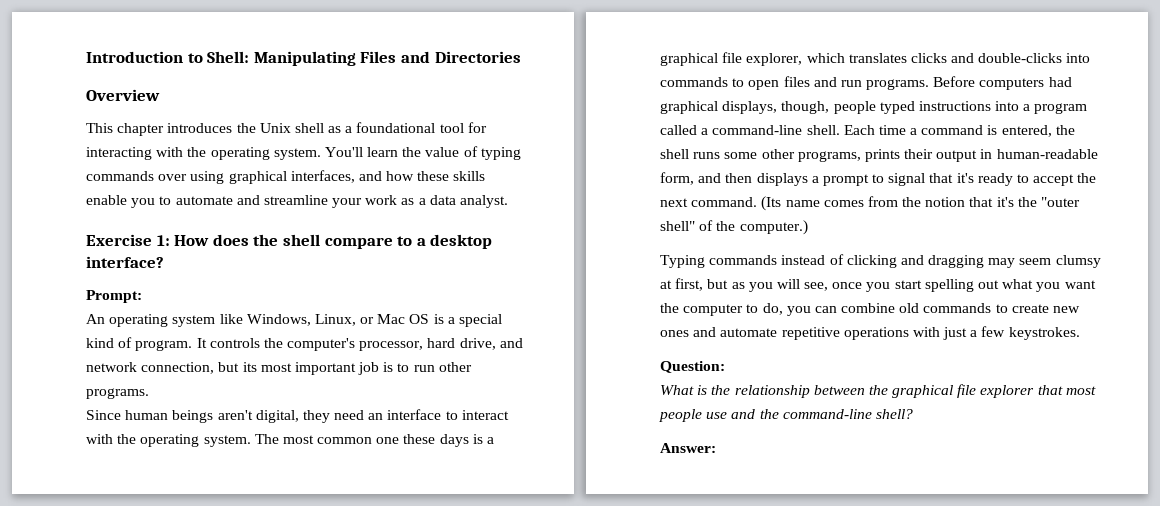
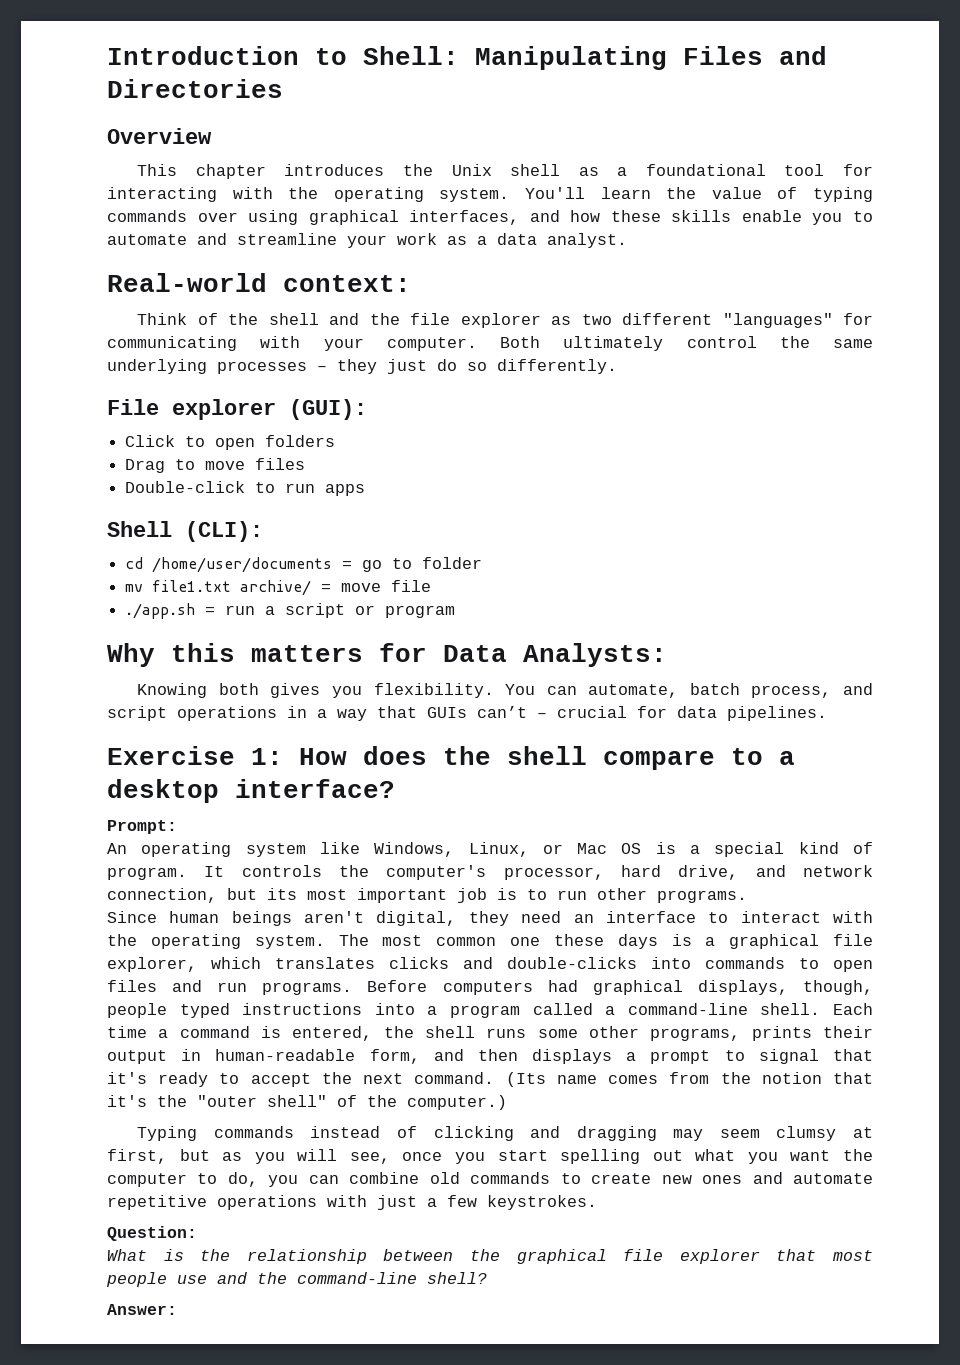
(509, 201) none -> [107,273,411,292] [137,313,873,328] [107,336,873,351] [107,359,617,374] [107,399,367,420] [125,435,336,450] [125,458,306,473] [125,481,366,496] [107,521,263,542] [125,557,483,573] [125,580,432,596] [125,603,456,619] [107,643,667,667] [137,683,873,698] [107,706,827,721] // Real-world context: // Think of the shell and the file explorer as two different "languages" for communicating with your computer. Both ultimately control the same underlying processes – they just do so differently. // File explorer (GUI): // Click to open folders // Drag to move files // Double-click to run apps // Shell (CLI): // cd /home/user/documents = go to folder // mv file1.txt archive/ = move file // ./app.sh = run a script or program // Why this matters for Data Analysts: // Knowing both gives you flexibility. You can automate, batch process, and script operations in a way that GUIs can’t – crucial for data pipelines.

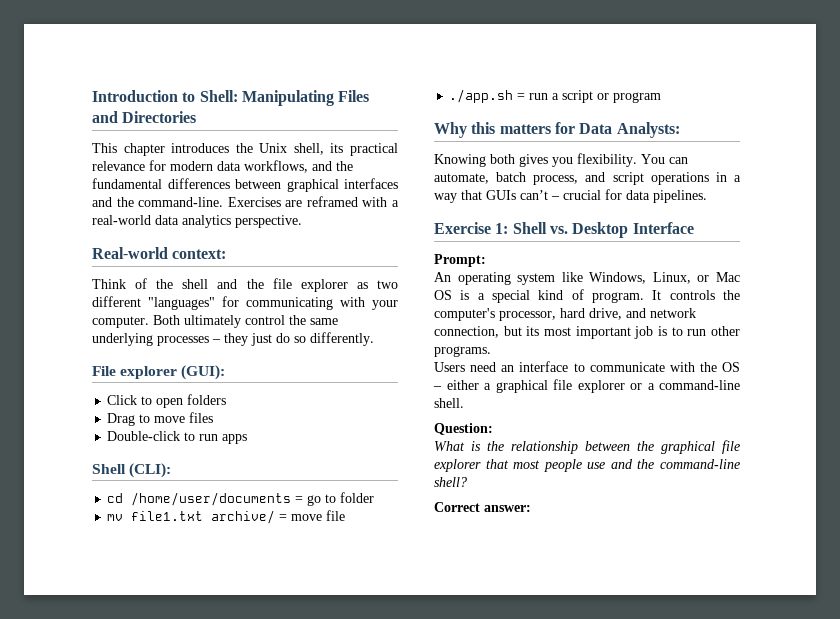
[107,128,212,144] // Overview -> (197, 117) none
[510,164,873,176] [107,187,874,202] [107,210,873,225] [107,233,627,248] shell as a foundational tool for interacting with the operating system. You'll learn the value of typing commands over using graphical interfaces, and how these skills enable you to automate and streamline your work as a data analyst. -> [293,143,399,156] [92,160,353,173] [92,178,398,192] [92,196,399,207] [92,215,302,228] shell, its practical relevance for modern data workflows, and the fundamental differences between graphical interfaces and the command-line. Exercises are reframed with a real-world data analytics perspective.
[299,746,795,770] [107,779,395,803] How does the shell compare to a desktop interface? -> [512,222,694,238] Shell vs. Desktop Interface
[107,911,509,926] Since human beings aren't digital, they -> [434,362,465,372] Users
[740,911,874,923] [107,934,873,949] [107,957,873,972] [107,980,873,995] [107,1003,874,1018] [107,1026,874,1041] [107,1049,873,1064] [107,1072,874,1087] [107,1095,507,1110] [137,1126,873,1141] [107,1149,873,1164] [107,1172,873,1187] [107,1195,597,1210] interact with the operating system. The most common one these days is a graphical file explorer, which translates clicks and double-clicks into commands to open files and run programs. Before computers had graphical displays, though, people typed instructions into a program called a command-line shell. Each time a command is entered, the shell runs some other programs, prints their output in human-readable form, and then displays a prompt to signal that it's ready to accept the next command. (Its name comes from the notion that it's the "outer shell" of the computer.) // Typing commands instead of clicking and dragging may seem clumsy at first, but as you will see, once you start spelling out what you want the computer to do, you can combine old commands to create new ones and automate repetitive operations with just a few keystrokes. -> [589,362,740,372] [433,379,740,393] [434,398,464,408] communicate with the OS – either a graphical file explorer or a command-line shell.
[107,1304,177,1315] Answer: -> [434,502,531,512] Correct answer:

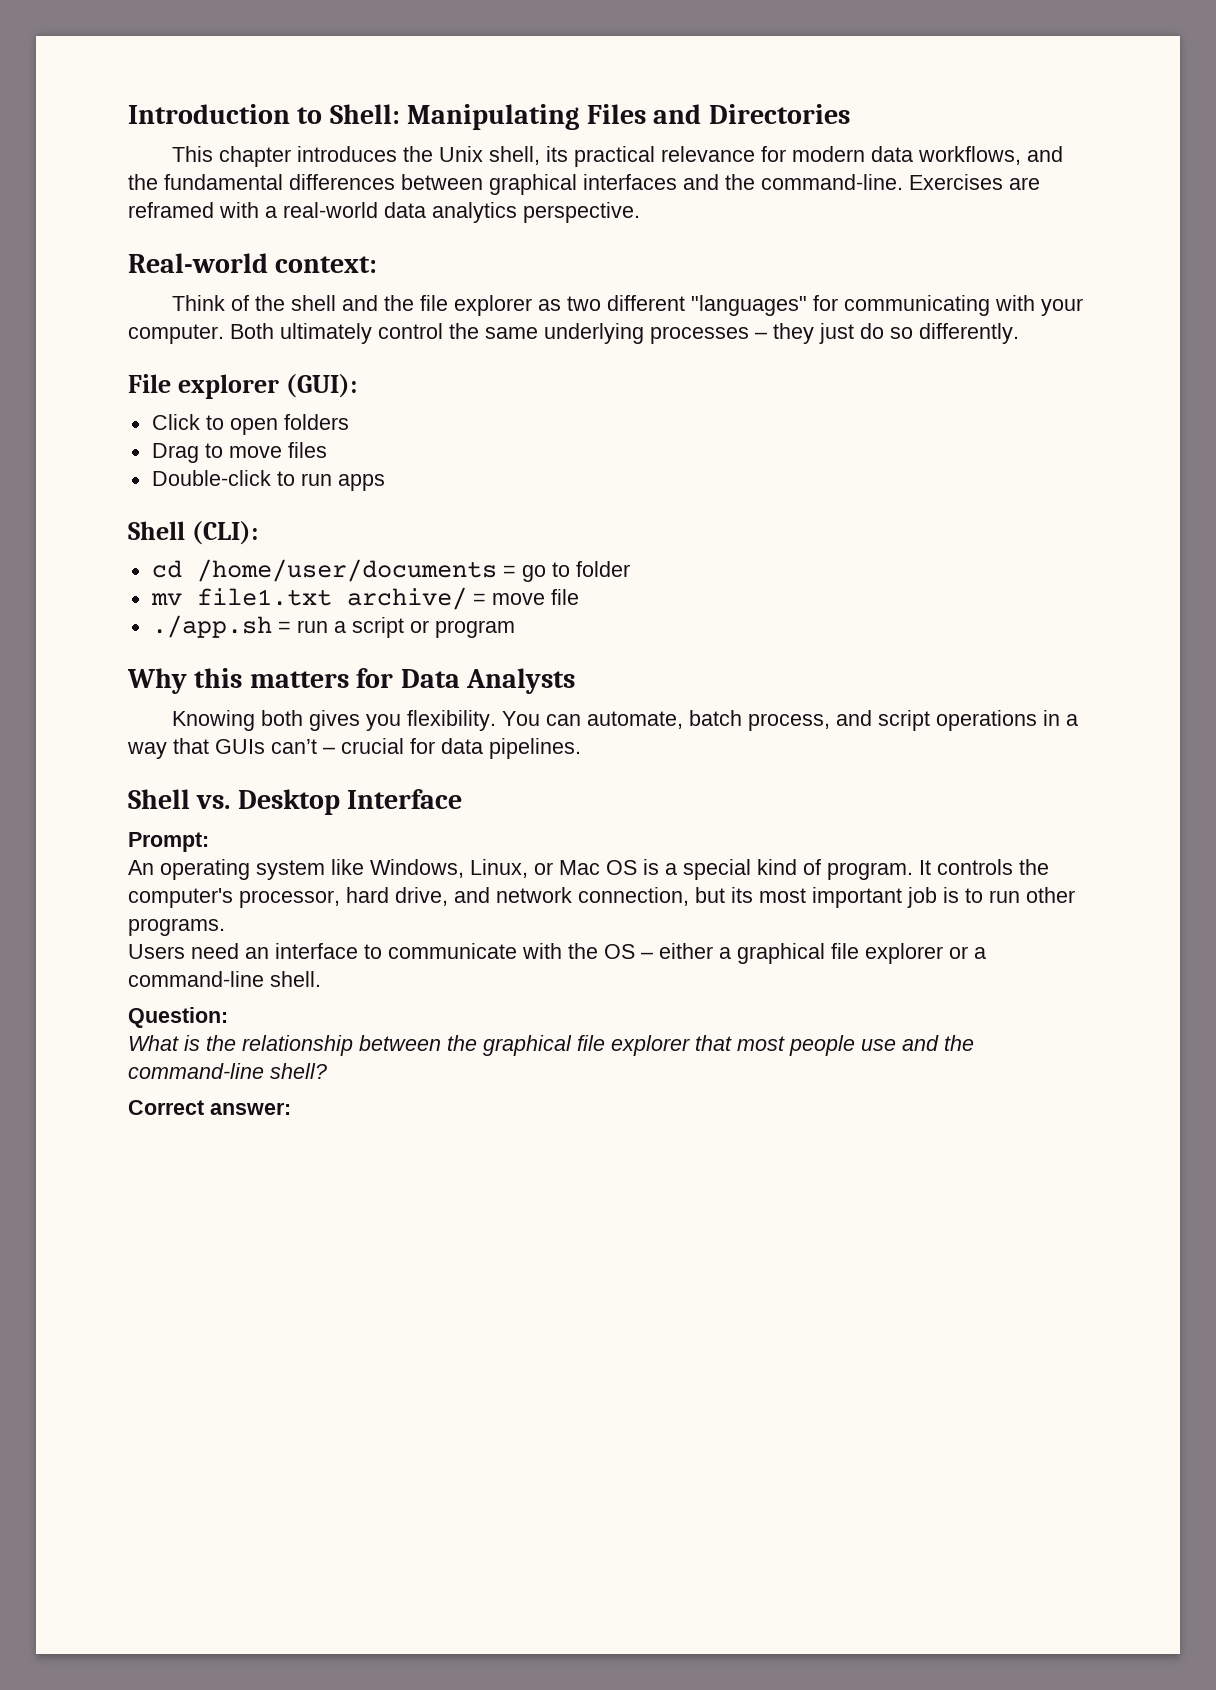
[616,122,680,138] Analysts: -> [466,668,576,694] Analysts
[434,222,509,234] Exercise 1: -> (581, 748) none

